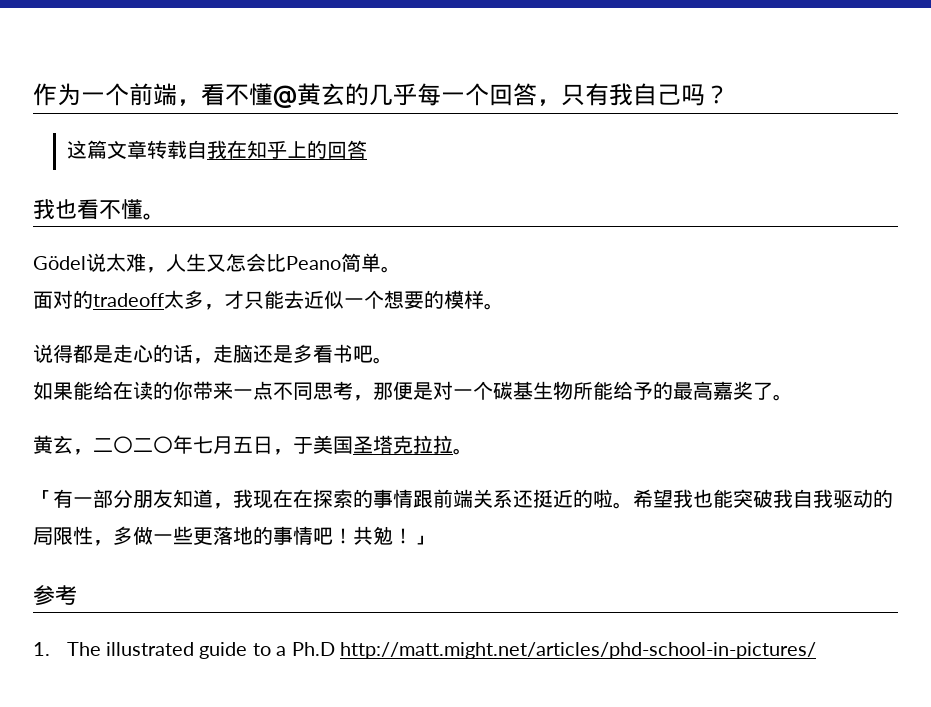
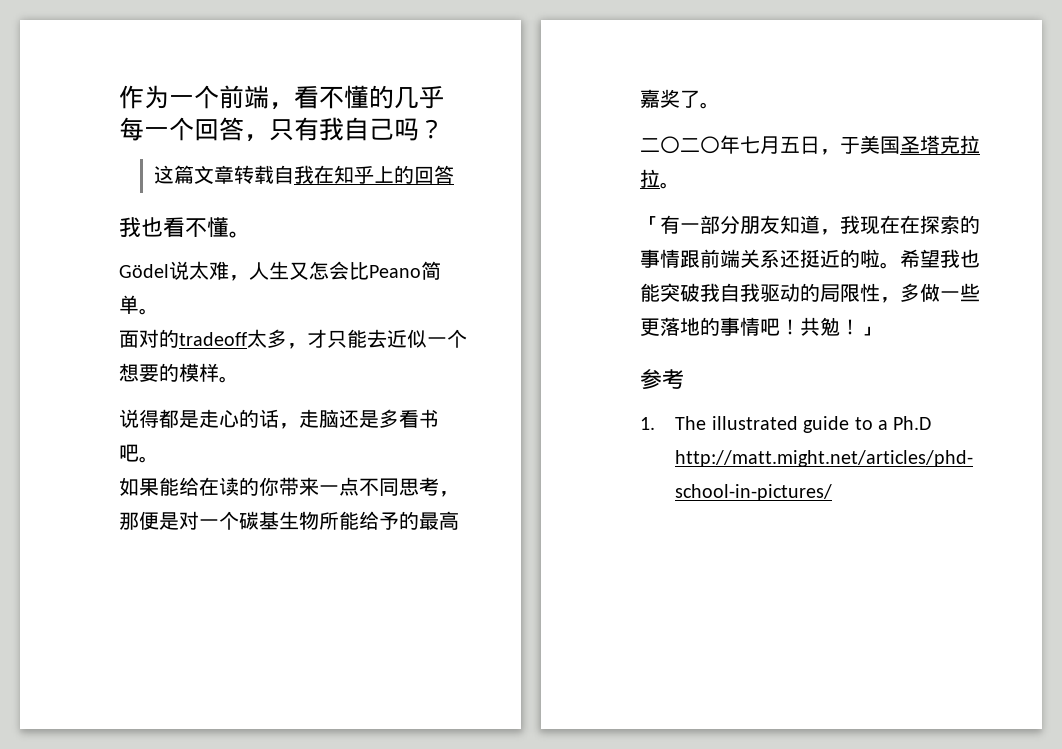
[273,83,345,108] @黄玄 -> (369, 97) none
[33,435,93,455] 黄玄， -> (720, 105) none

